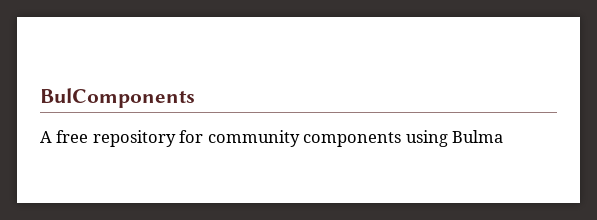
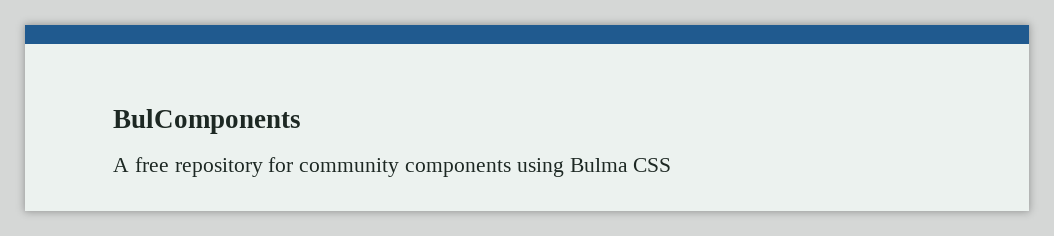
(504, 136) none -> [633,158,672,172] CSS

